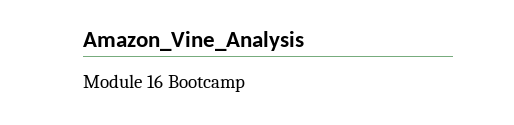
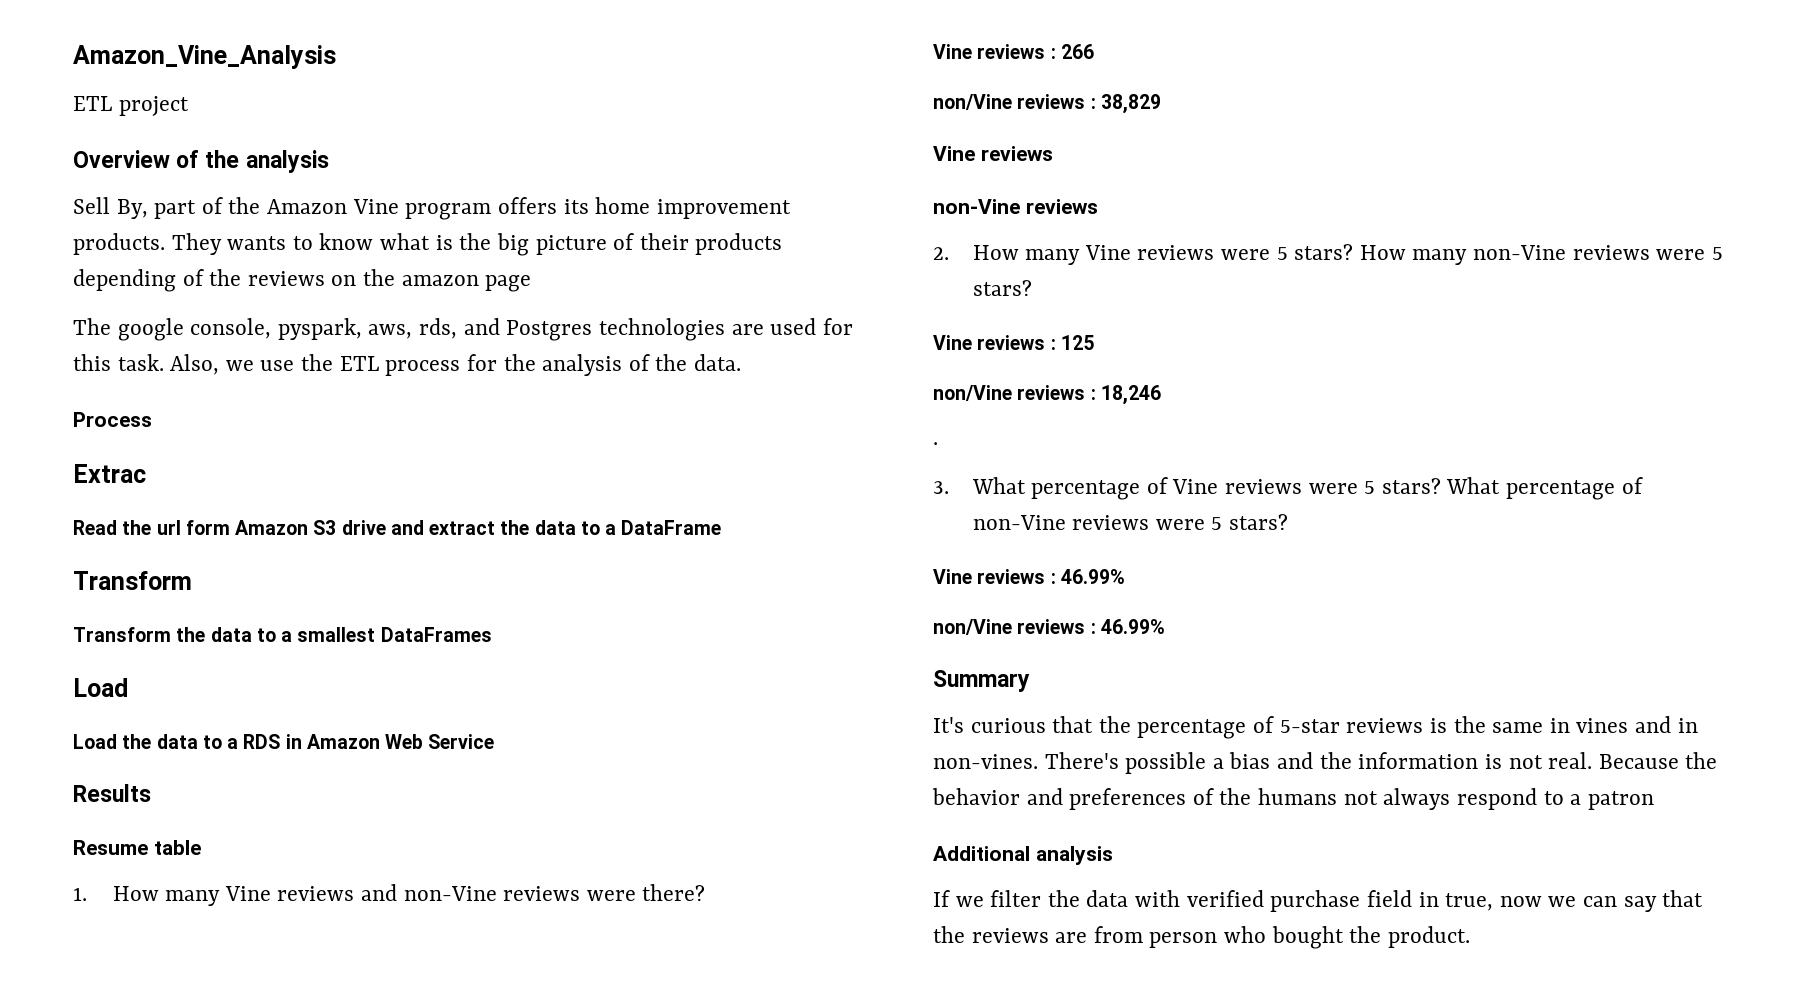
[83,74,246,92] Module 16 Bootcamp -> [73,96,189,116] [73,150,329,173] [73,197,791,220] [73,233,783,256] [73,269,532,292] [73,318,853,341] [73,354,741,376] [73,412,152,427] [73,464,146,483] [73,520,722,535] [73,571,192,590] [73,627,492,642] [73,678,128,697] [73,734,495,749] [73,784,151,802] [73,840,201,855] [73,884,706,906] [933,44,1094,59] [933,94,1161,114] [933,146,1053,161] [933,199,1098,214] [933,244,1723,265] [972,280,1032,296] [933,335,1094,350] [933,385,1161,405] [933,442,938,445] [933,477,1643,500] [972,514,1288,530] [933,569,1125,584] [933,619,1165,635] [933,670,1030,692] [933,716,1698,739] [933,752,1718,774] [932,788,1654,810] [933,846,1113,865] [933,890,1704,912] [933,926,1470,949] ETL project // Overview of the analysis // Sell By, part of the Amazon Vine program offers its home improvement products. They wants to know what is the big picture of their products depending of the reviews on the amazon page // The google console, pyspark, aws, rds, and Postgres technologies are used for this task. Also, we use the ETL process for the analysis of the data. // Process // Extrac // Read the url form Amazon S3 drive and extract the data to a DataFrame // Transform // Transform the data to a smallest DataFrames // Load // Load the data to a RDS in Amazon Web Service // Results // Resume table // 1. How many Vine reviews and non-Vine reviews were there? // Vine reviews : 266 // non/Vine reviews : 38,829 // Vine reviews // non-Vine reviews // 2. How many Vine reviews were 5 stars? How many non-Vine reviews were 5 stars? // Vine reviews : 125 // non/Vine reviews : 18,246 // . // 3. What percentage of Vine reviews were 5 stars? What percentage of non-Vine reviews were 5 stars? // Vine reviews : 46.99% // non/Vine reviews : 46.99% // Summary // It's curious that the percentage of 5-star reviews is the same in vines and in non-vines. There's possible a bias and the information is not real. Because the behavior and preferences of the humans not always respond to a patron // Additional analysis // If we filter the data with verified purchase field in true, now we can say that the reviews are from person who bought the product.

